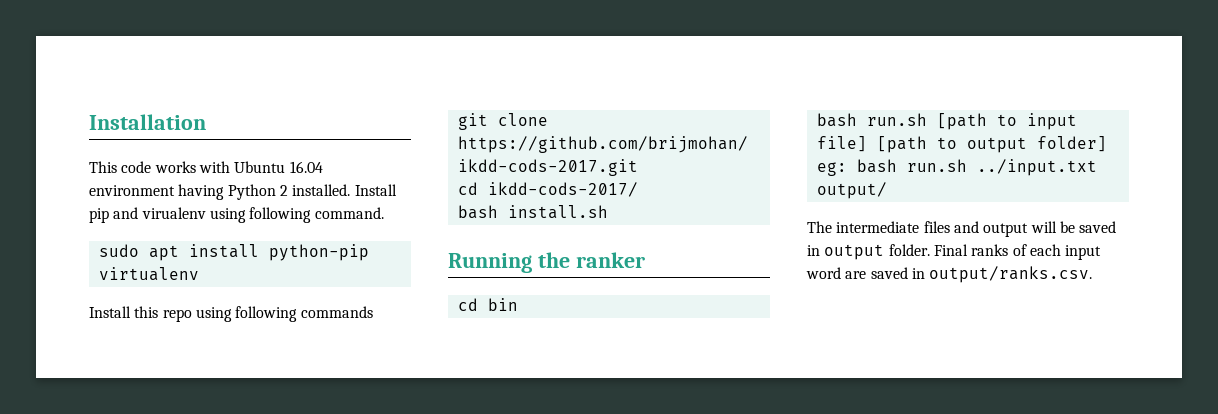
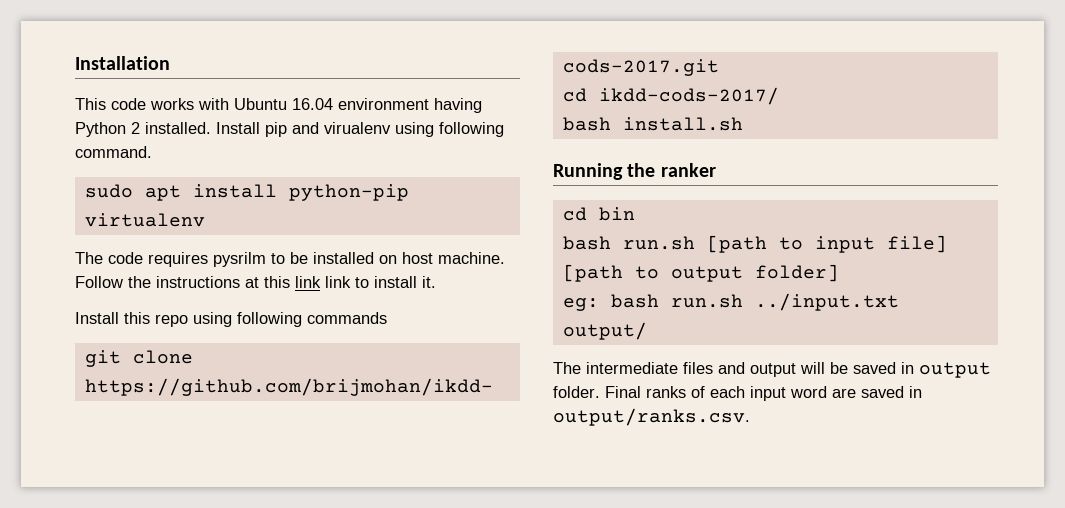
(199, 274) none -> [75,252,505,267] [75,276,436,288] // The code requires pysrilm to be installed on host machine. Follow the instructions at this link link to install it.

